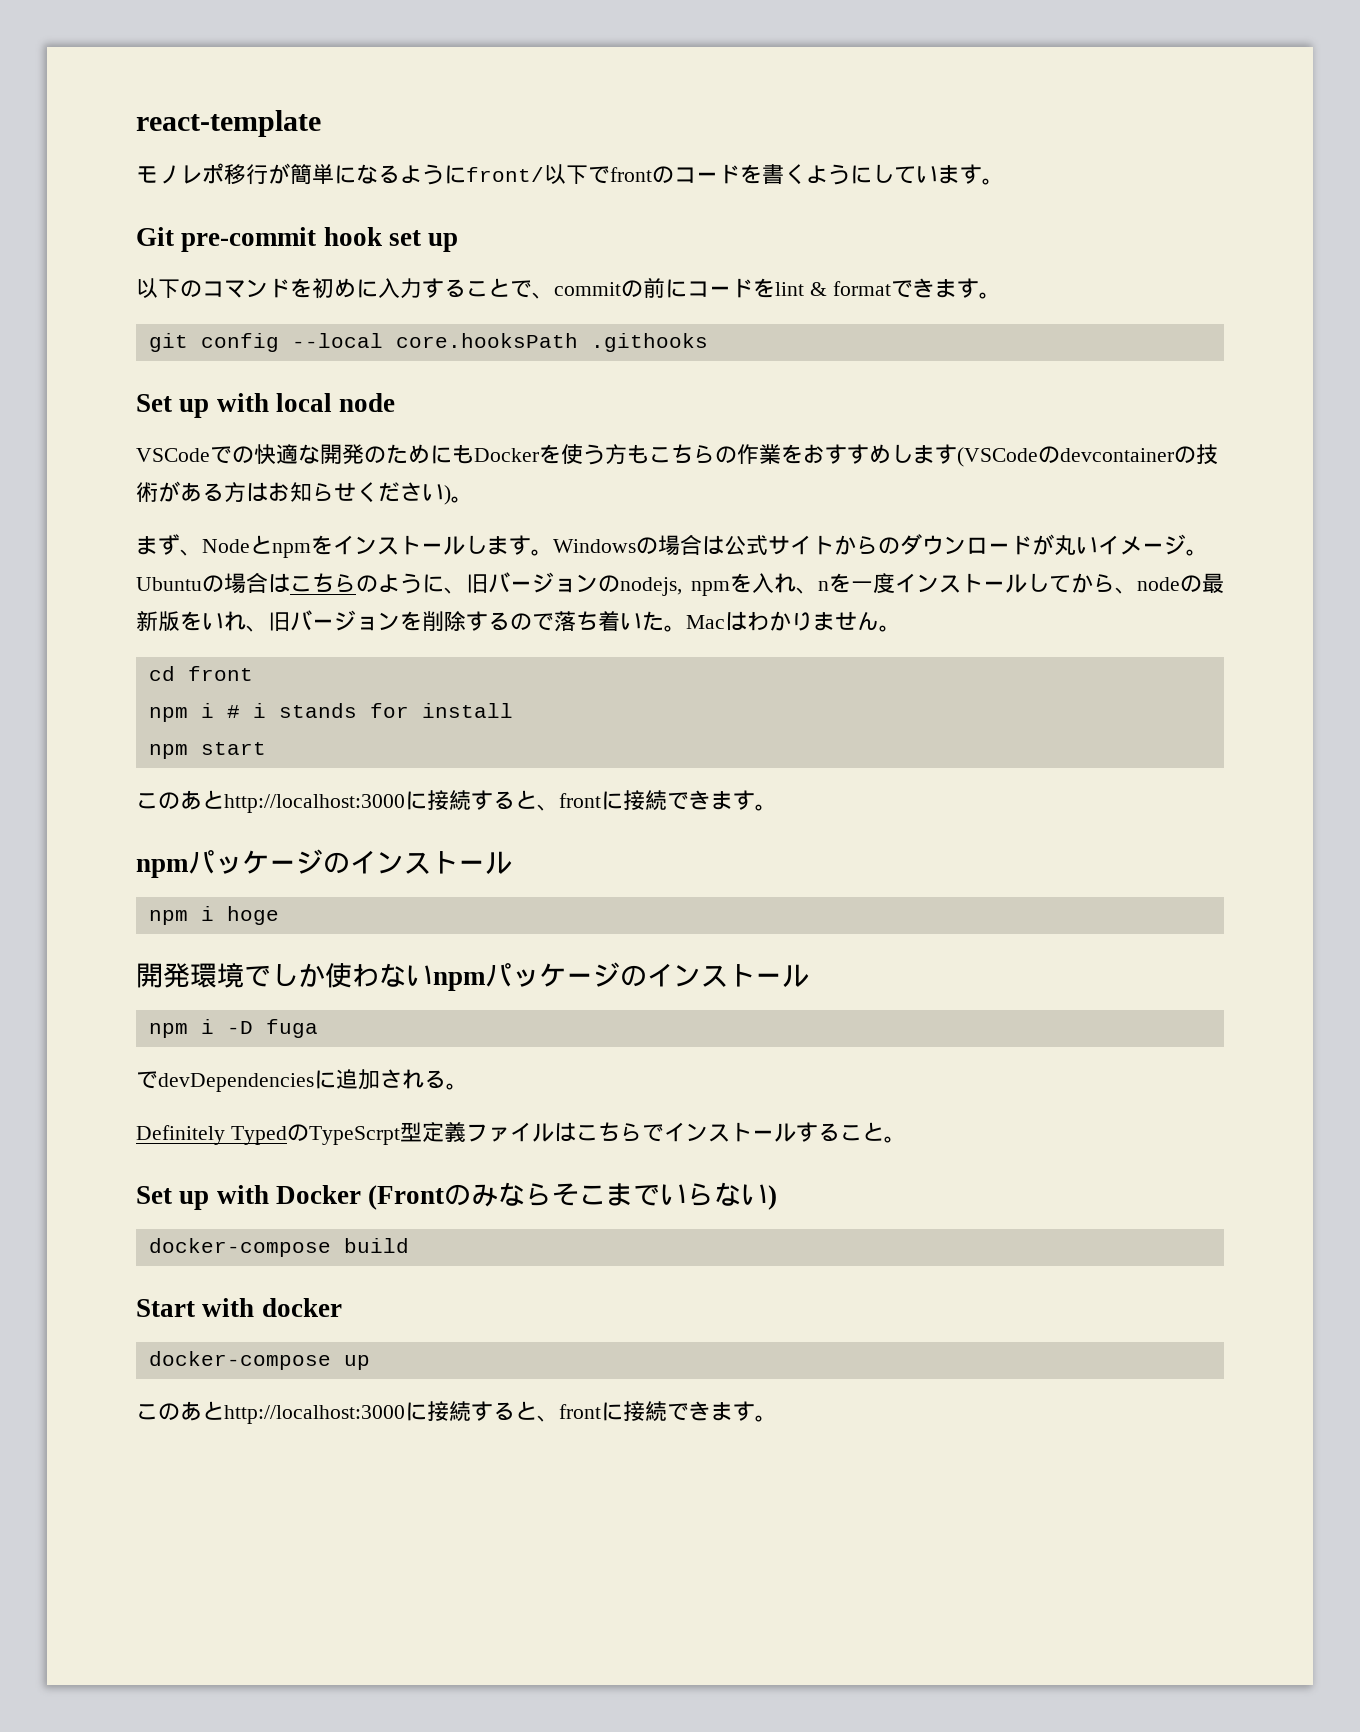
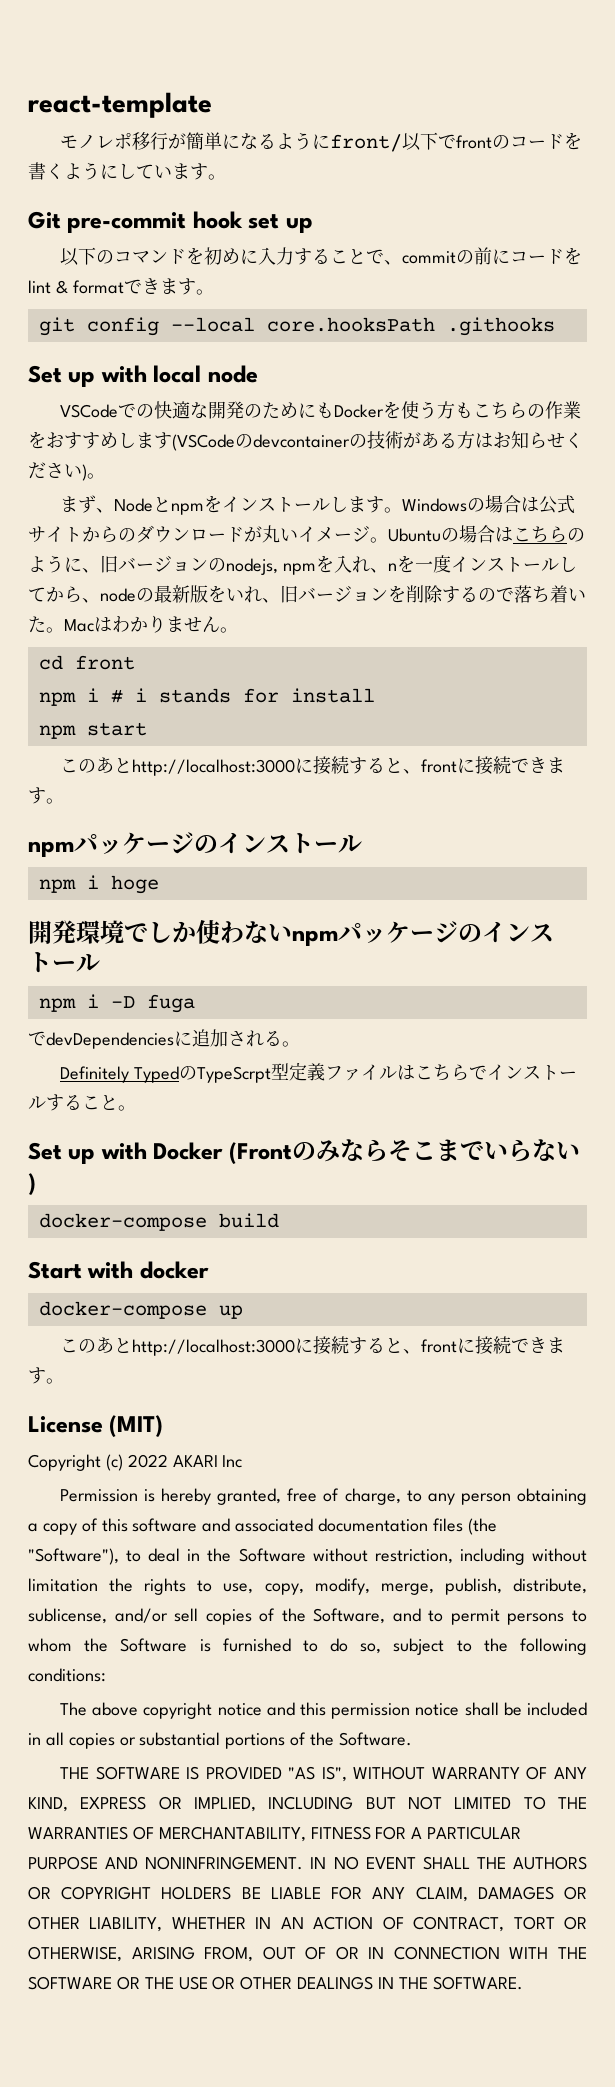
(777, 1418) none -> [28,1415,164,1437] [28,1454,243,1471] [59,1488,588,1505] [28,1518,497,1535] [28,1548,587,1565] [28,1578,587,1595] [28,1608,587,1625] [28,1638,587,1655] [28,1668,106,1682] [59,1702,587,1719] [28,1732,412,1749] [59,1766,587,1782] [28,1796,587,1812] [28,1826,522,1842] [28,1856,587,1870] [28,1886,587,1902] [28,1916,588,1932] [28,1946,587,1962] [28,1976,523,1990] // License (MIT) // Copyright (c) 2022 AKARI Inc // Permission is hereby granted, free of charge, to any person obtaining a copy of this software and associated documentation files (the "Software"), to deal in the Software without restriction, including without limitation the rights to use, copy, modify, merge, publish, distribute, sublicense, and/or sell copies of the Software, and to permit persons to whom the Software is furnished to do so, subject to the following conditions: // The above copyright notice and this permission notice shall be included in all copies or substantial portions of the Software. // THE SOFTWARE IS PROVIDED "AS IS", WITHOUT WARRANTY OF ANY KIND, EXPRESS OR IMPLIED, INCLUDING BUT NOT LIMITED TO THE WARRANTIES OF MERCHANTABILITY, FITNESS FOR A PARTICULAR PURPOSE AND NONINFRINGEMENT. IN NO EVENT SHALL THE AUTHORS OR COPYRIGHT HOLDERS BE LIABLE FOR ANY CLAIM, DAMAGES OR OTHER LIABILITY, WHETHER IN AN ACTION OF CONTRACT, TORT OR OTHERWISE, ARISING FROM, OUT OF OR IN CONNECTION WITH THE SOFTWARE OR THE USE OR OTHER DEALINGS IN THE SOFTWARE.

